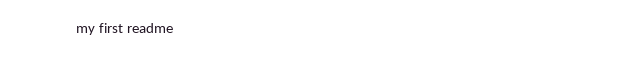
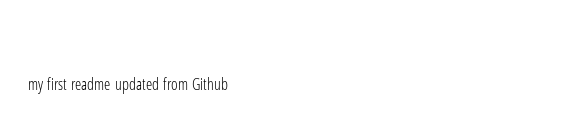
(173, 28) none -> [114,77,228,94] updated from Github

